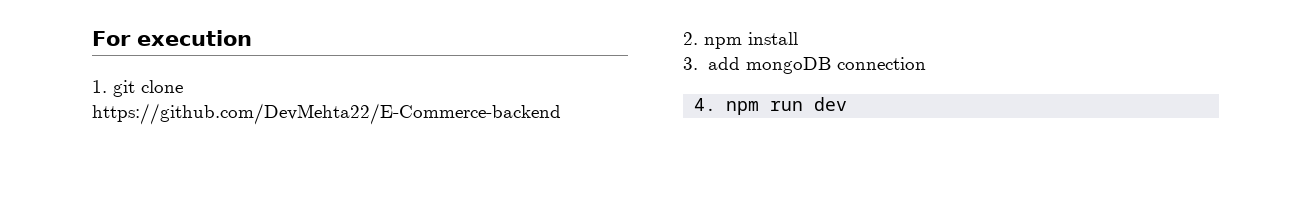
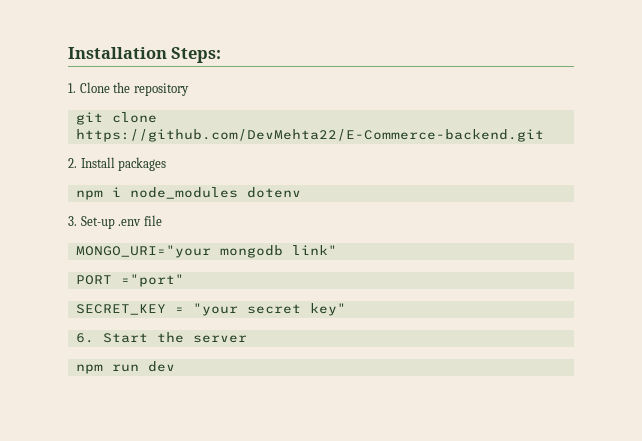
[92,30,252,46] For execution -> [68,47,222,63] Installation Steps:
(107, 86) none -> [79,82,189,96] Clone the repository //
[92,103,561,125] https://github.com/DevMehta22/E-Commerce-backend -> [75,129,544,142] https://github.com/DevMehta22/E-Commerce-backend.git
[704,32,798,49] [683,57,926,74] [694,98,717,111] npm install // 3. add mongoDB connection // 4. -> [80,157,167,171] [75,187,301,200] [68,215,162,229] [75,245,337,258] [75,274,184,287] [75,303,346,316] [75,332,247,343] Install packages // npm i node_modules dotenv // 3. Set-up .env file // MONGO_URI="your mongodb link" // PORT ="port" // SECRET_KEY = "your secret key" // 6. Start the server //

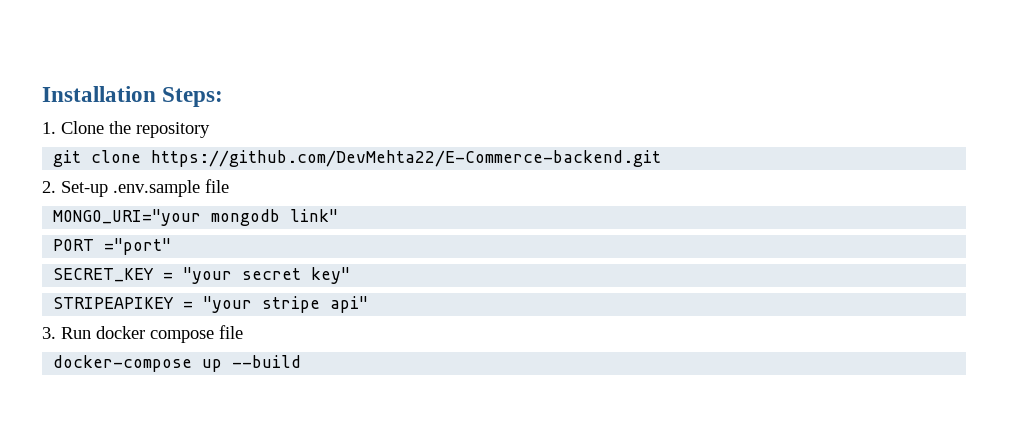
[80,157,167,171] [75,187,301,200] [68,216,142,229] Install packages // npm i node_modules dotenv // 3. Set-up .env -> [61,180,200,197] Set-up .env.sample
[75,332,247,343] [75,361,175,374] 6. Start the server // npm run dev -> [53,296,369,313] [42,325,243,343] [53,355,302,372] STRIPEAPIKEY = "your stripe api" // 3. Run docker compose file // docker-compose up --build

